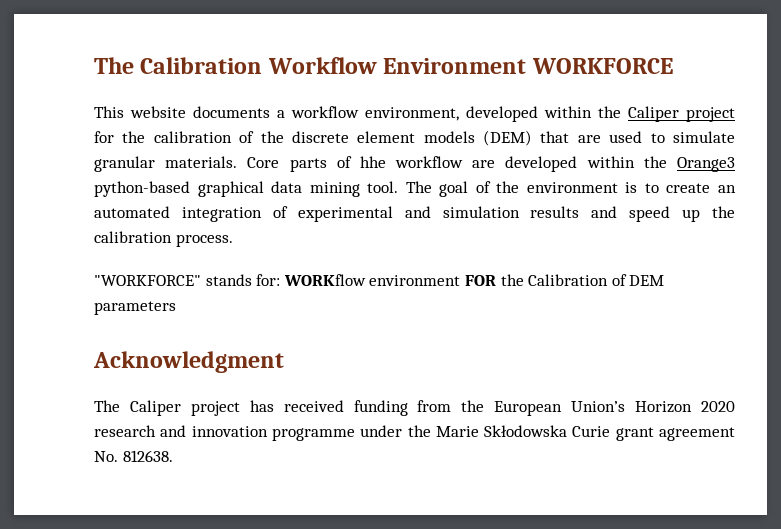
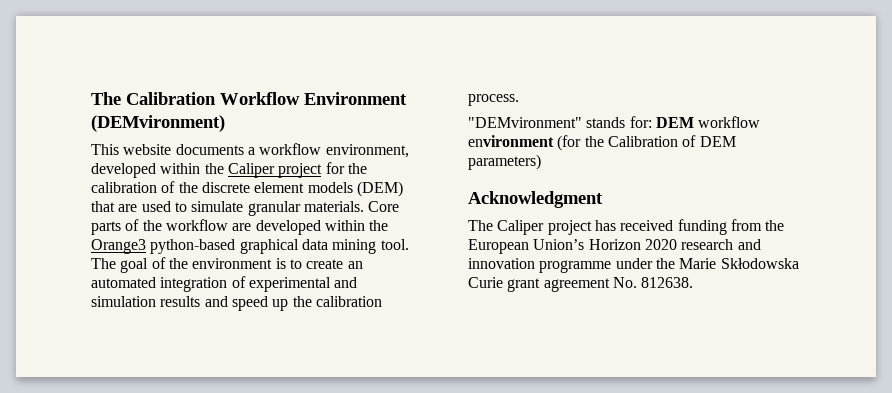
[531,58,673,74] WORKFORCE -> [91,115,225,132] (DEMvironment)
[359,156,386,168] hhe -> [142,220,162,231] the
[94,275,201,286] "WORKFORCE" -> [468,117,582,128] "DEMvironment"
[283,274,496,286] WORKflow environment FOR -> [655,116,761,128] [468,135,582,151] DEM workflow environment (for
[94,301,176,315] parameters -> [468,154,541,170] parameters)

